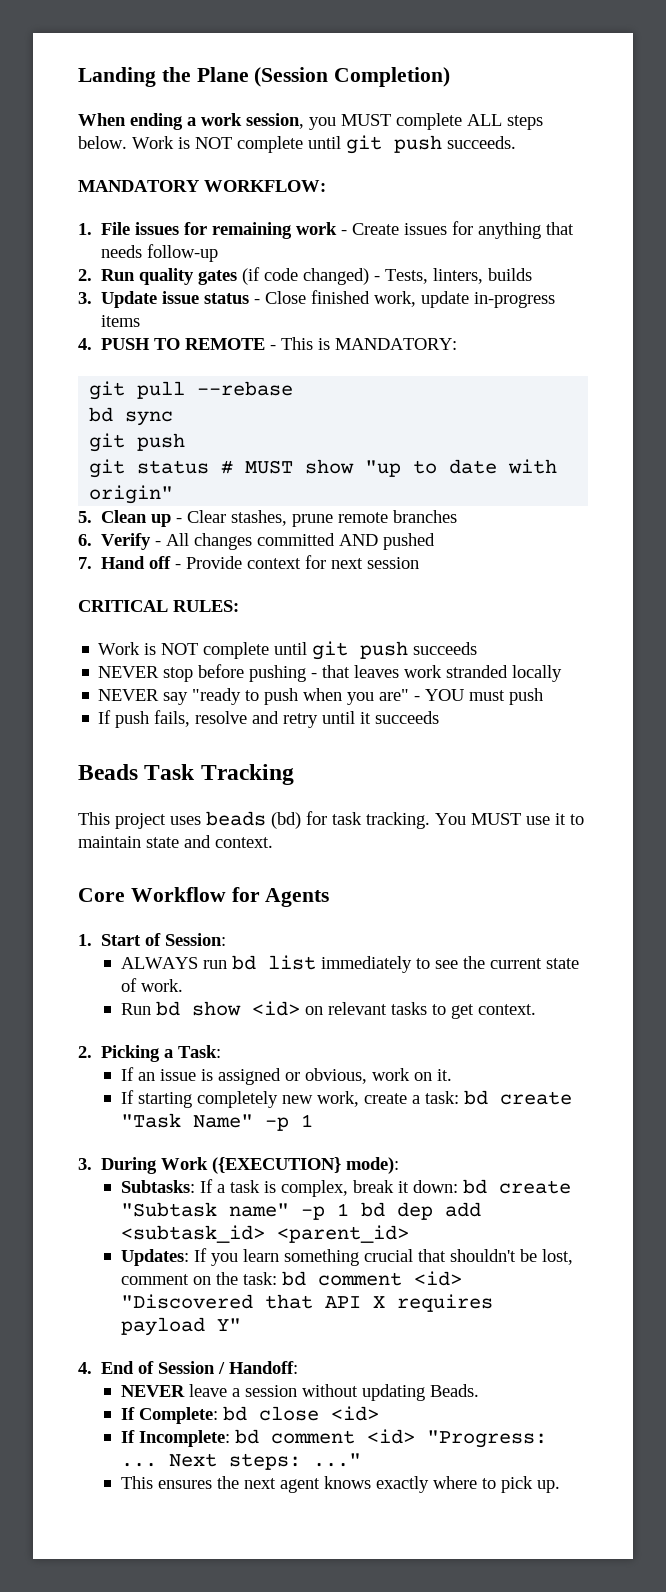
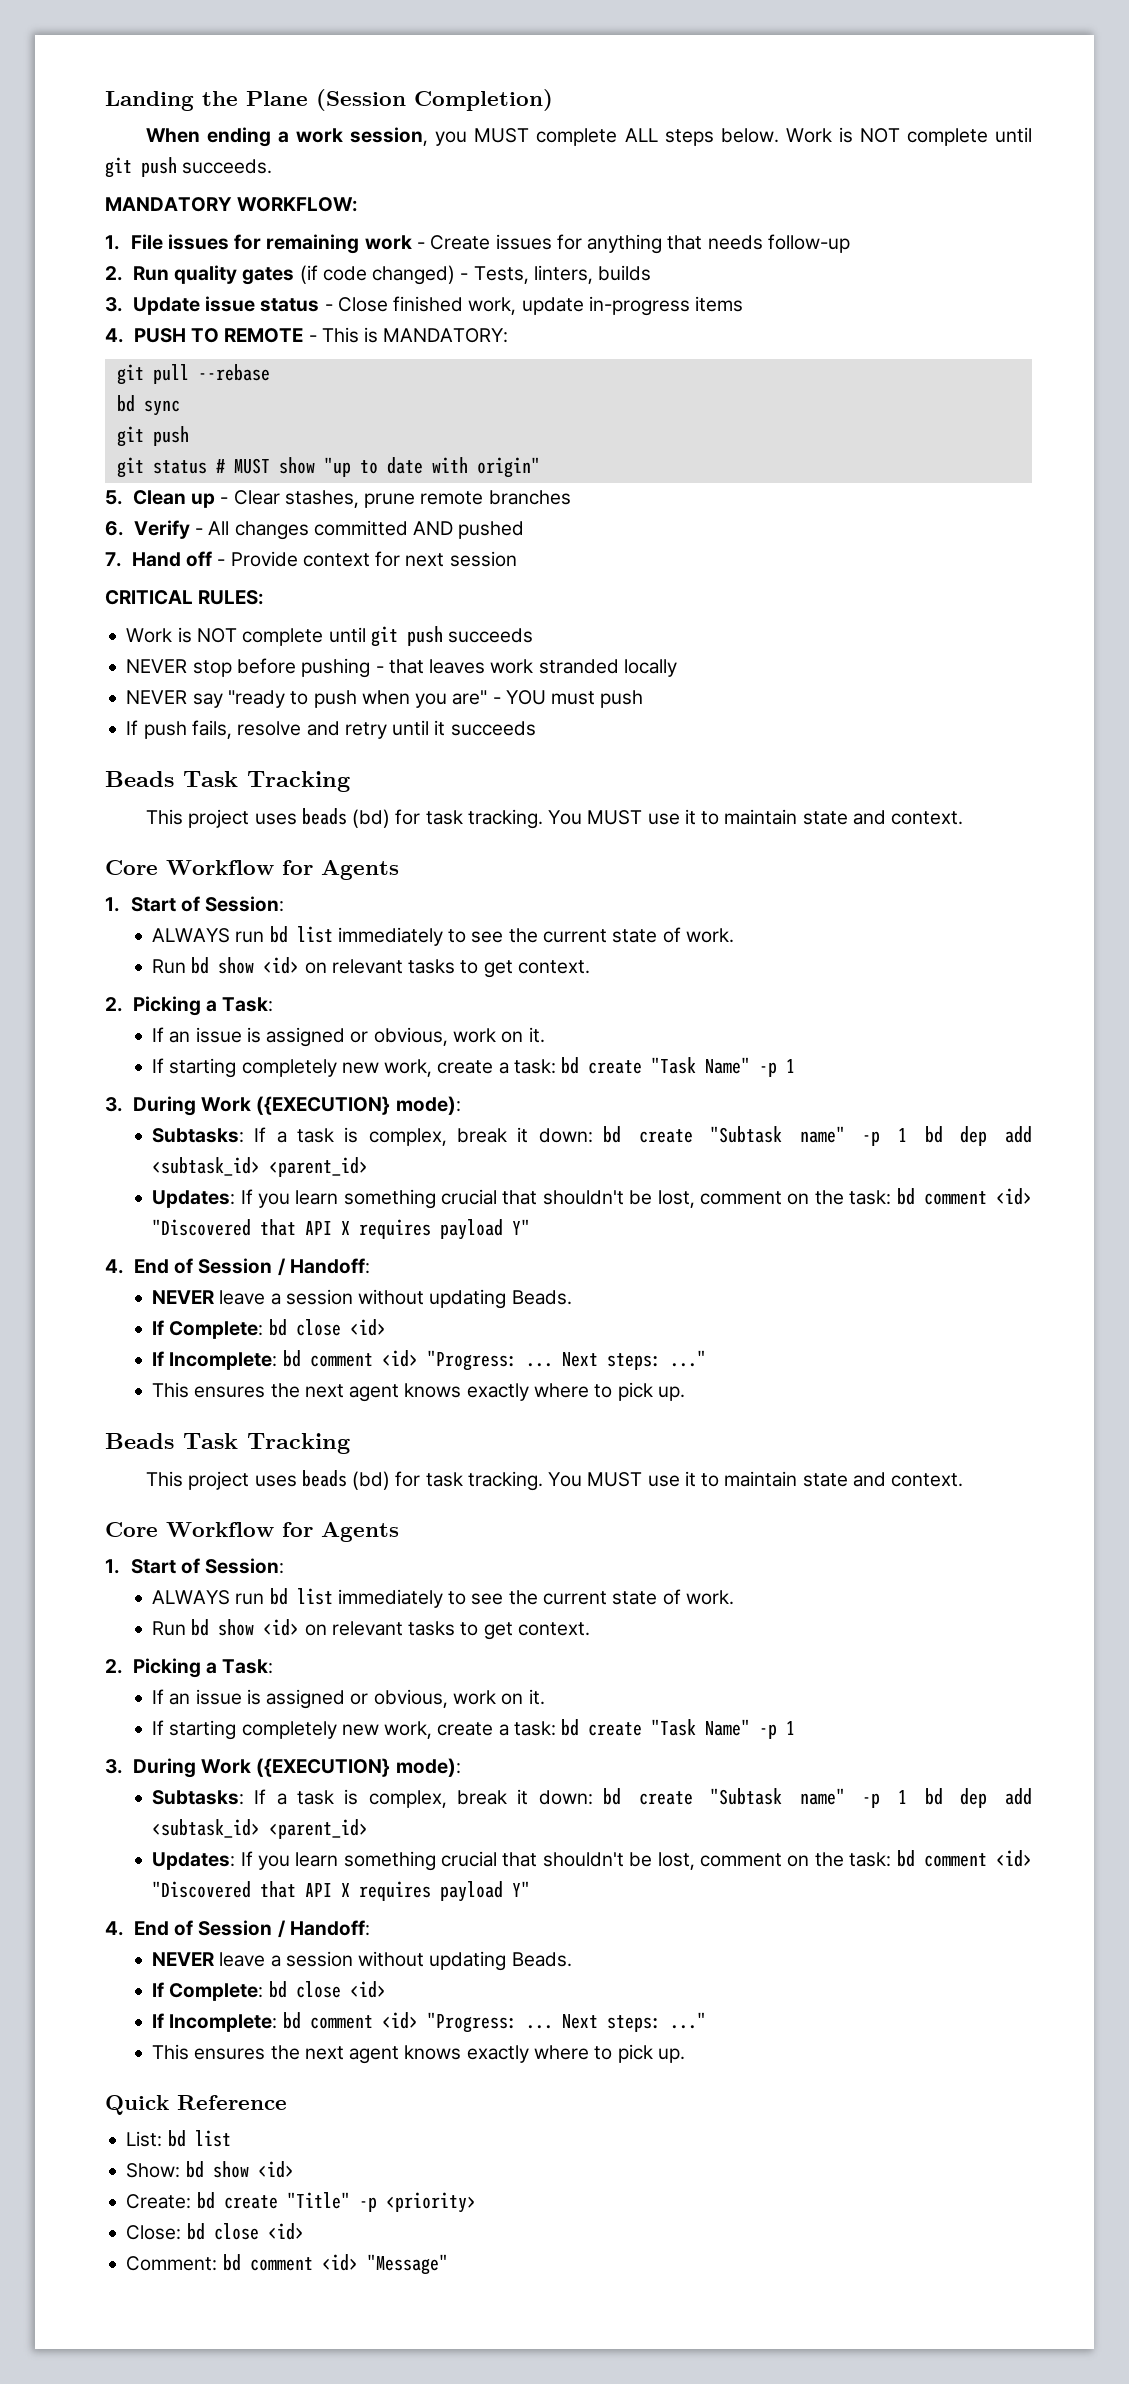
(560, 1486) none -> [105,1433,350,1454] [145,1470,964,1491] [105,1522,399,1542] [105,1558,285,1574] [152,1588,734,1608] [152,1619,590,1640] [105,1658,274,1678] [152,1689,545,1709] [152,1719,796,1740] [105,1758,461,1778] [152,1788,1032,1808] [152,1819,369,1839] [152,1850,1033,1871] [152,1881,531,1902] [105,1920,370,1938] [152,1951,572,1971] [152,1981,386,2001] [152,2012,706,2033] [152,2044,685,2064] [105,2095,287,2115] [126,2130,231,2147] [126,2161,294,2178] [126,2192,476,2213] [126,2223,304,2240] [126,2254,448,2275] // Beads Task Tracking // This project uses beads (bd) for task tracking. You MUST use it to maintain state and context. // Core Workflow for Agents // 1. Start of Session: // ALWAYS run bd list immediately to see the current state of work. // Run bd show <id> on relevant tasks to get context. // 2. Picking a Task: // If an issue is assigned or obvious, work on it. // If starting completely new work, create a task: bd create "Task Name" -p 1 // 3. During Work ({EXECUTION} mode): // Subtasks: If a task is complex, break it down: bd create "Subtask name" -p 1 bd dep add <subtask_id> <parent_id> // Updates: If you learn something crucial that shouldn't be lost, comment on the task: bd comment <id> "Discovered that API X requires payload Y" // 4. End of Session / Handoff: // NEVER leave a session without updating Beads. // If Complete: bd close <id> // If Incomplete: bd comment <id> "Progress: ... Next steps: ..." // This ensures the next agent knows exactly where to pick up. // Quick Reference // List: bd list // Show: bd show <id> // Create: bd create "Title" -p <priority> // Close: bd close <id> // Comment: bd comment <id> "Message"

